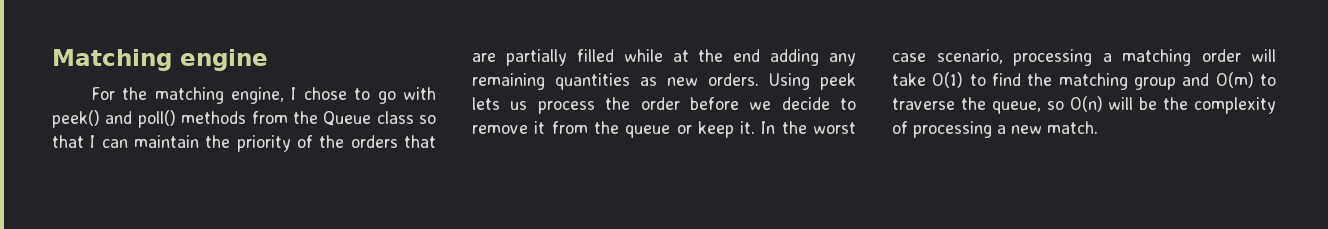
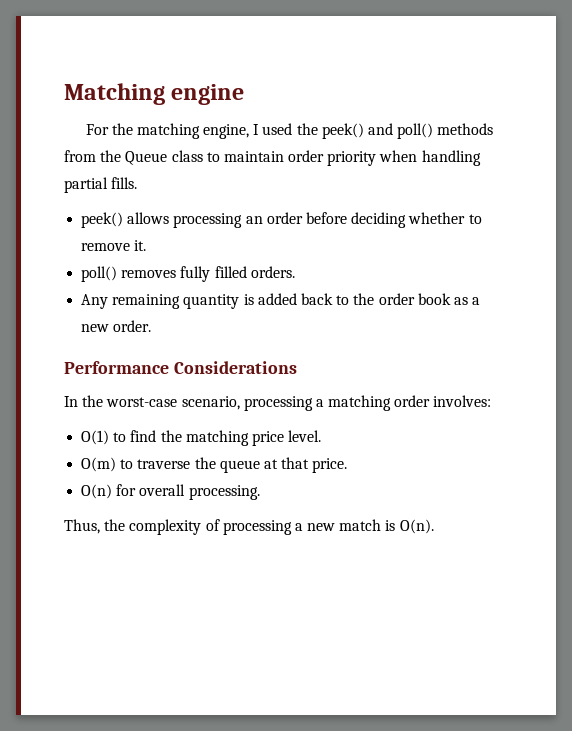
[303,87,436,104] chose to go with -> [262,123,318,135] used the
[419,115,436,124] [52,135,436,152] [472,49,856,66] [472,73,856,90] [472,97,856,114] [472,121,856,138] [892,53,926,62] so that I can maintain the priority of the orders that are partially filled while at the end adding any remaining quantities as new orders. Using peek lets us process the order before we decide to remove it from the queue or keep it. In the worst case -> [206,150,481,166] [64,177,138,193] [81,212,482,228] [81,240,147,251] [81,266,295,282] [81,293,481,309] [81,320,152,332] [64,361,297,374] [64,395,178,407] to maintain order priority when handling partial fills. // peek() allows processing an order before deciding whether to remove it. // poll() removes fully filled orders. // Any remaining quantity is added back to the order book as a new order. // Performance Considerations // In the worst-case
[1251,49,1276,62] [892,73,926,86] will take -> [433,395,492,407] involves: //
[1134,73,1210,90] group and -> [251,430,322,446] price level. //
[991,96,1158,114] queue, so O(n) will be -> [219,457,348,473] [81,484,260,500] [64,519,100,534] queue at that price. // O(n) for overall processing. // Thus,
[1047,121,1098,134] match. -> [339,519,434,534] match is O(n).

